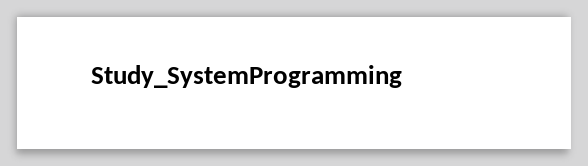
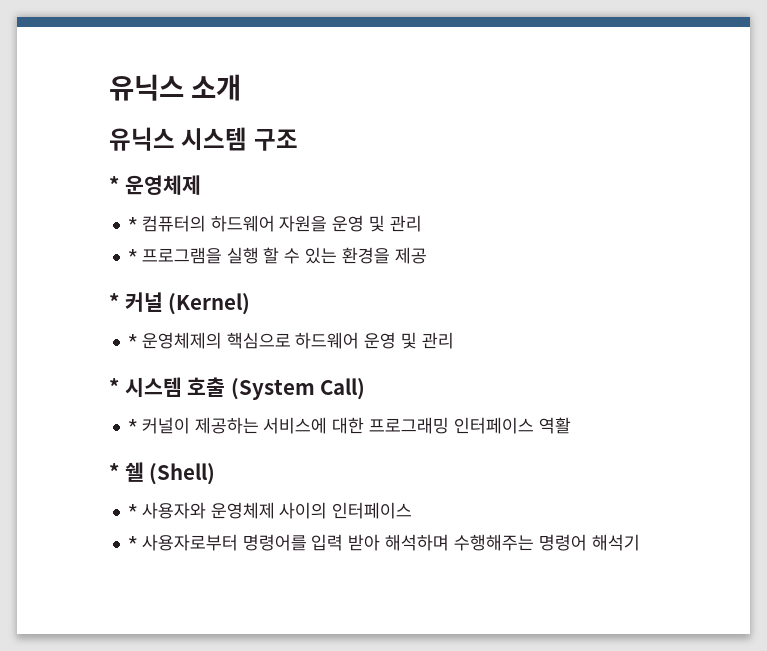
[91,65,402,88] Study_SystemProgramming -> [109,74,242,101] [109,127,298,151] [109,175,201,195] [127,215,422,232] [127,247,427,264] [109,292,251,315] [127,332,454,349] [109,377,366,400] [127,417,571,434] [109,462,216,485] [127,502,413,519] [127,534,640,551] 유닉스 소개 // 유닉스 시스템 구조 // * 운영체제 // * 컴퓨터의 하드웨어 자원을 운영 및 관리 // * 프로그램을 실행 할 수 있는 환경을 제공 // * 커널 (Kernel) // * 운영체제의 핵심으로 하드웨어 운영 및 관리 // * 시스템 호출 (System Call) // * 커널이 제공하는 서비스에 대한 프로그래밍 인터페이스 역활 // * 쉘 (Shell) // * 사용자와 운영체제 사이의 인터페이스 // * 사용자로부터 명령어를 입력 받아 해석하며 수행해주는 명령어 해석기

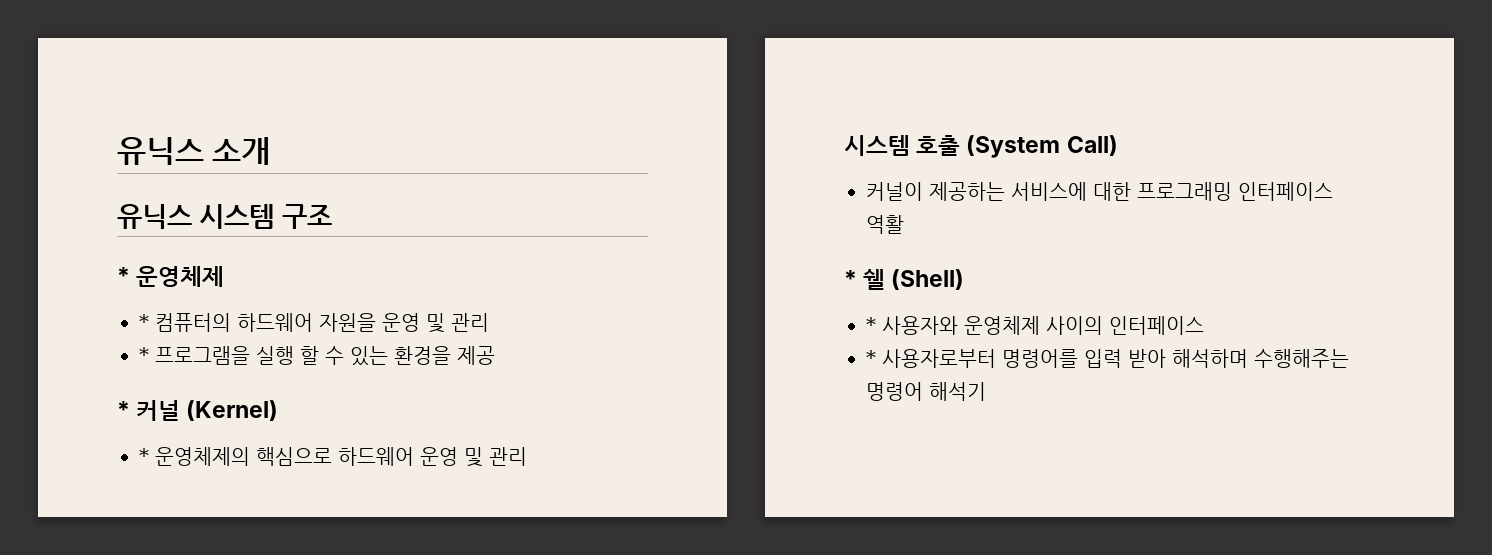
[109,378,119,395] * -> (527, 456) none
[127,419,137,432] * -> (1118, 145) none

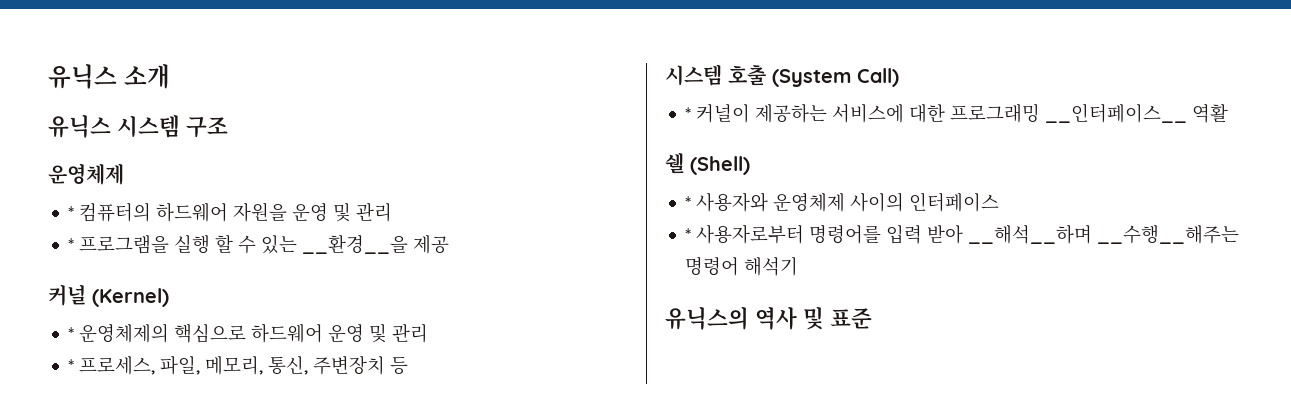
[117,267,130,284] * -> (228, 127) none
[394,346,451,365] 환경을 -> [302,235,409,254] __환경__을
[117,401,130,418] * -> (450, 244) none
(527, 456) none -> [68,355,409,375] // * 프로세스, 파일, 메모리, 통신, 주변장치 등
(1118, 145) none -> [685,107,692,120] *
[1238,182,1333,201] 인터페이스 -> [1045,103,1188,123] __인터페이스__
[844,270,857,287] * -> (1229, 113) none
[1172,349,1349,368] 해석하며 수행해주는 -> [968,225,1240,244] __해석__하며 __수행__해주는
(986, 391) none -> [665,306,872,330] // 유닉스의 역사 및 표준

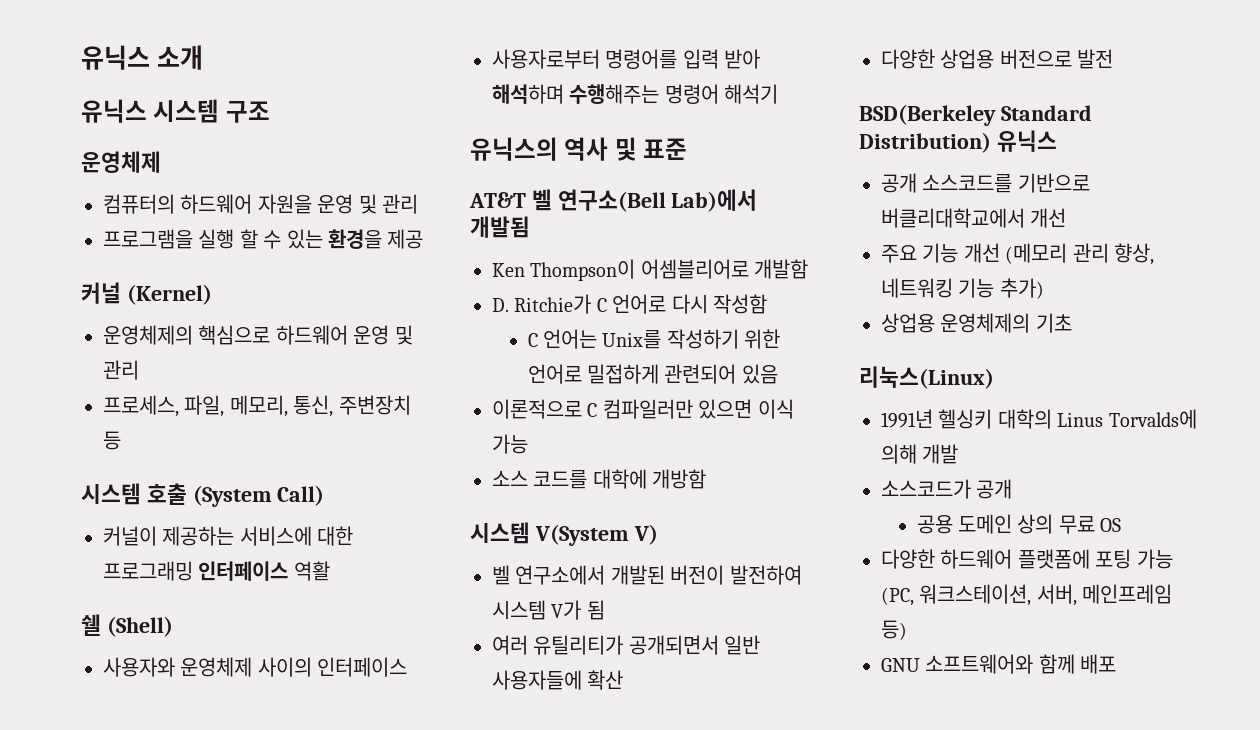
[68,206,75,219] * -> (161, 162) none
[68,238,75,251] * -> (418, 204) none
[302,235,409,254] __환경__을 -> [328,229,382,249] 환경을
[68,327,75,340] * -> (212, 294) none
[68,359,75,372] * -> (139, 370) none
[685,107,692,120] * -> (325, 495) none
[1045,103,1188,123] __인터페이스__ -> [198,561,289,581] 인터페이스
[685,196,692,209] * -> (173, 626) none
[685,228,692,241] * -> (408, 667) none
[968,225,1240,244] __해석__하며 __수행__해주는 -> [492,84,660,104] 해석하며 수행해주는
(872, 318) none -> [469,189,758,212] [470,216,530,238] [492,259,809,281] [492,294,767,314] [527,329,781,349] [527,364,778,384] [492,399,794,419] [492,434,528,454] [492,469,707,489] [470,522,658,546] [492,565,802,585] [492,600,605,620] [492,635,761,655] [492,670,624,690] [881,49,1114,69] [859,104,1092,126] [859,130,1057,153] [881,173,1090,193] [881,208,1067,228] [881,243,1154,265] [881,278,1044,299] [881,313,1072,333] [859,366,994,389] [881,409,1197,429] [881,444,959,464] [881,479,1013,499] [916,514,1122,534] [881,549,1173,569] [881,584,1173,606] [881,620,907,640] [881,654,1117,674] // AT&T 벨 연구소(Bell Lab)에서 개발됨 // Ken Thompson이 어셈블리어로 개발함 // D. Ritchie가 C 언어로 다시 작성함 // C 언어는 Unix를 작성하기 위한 언어로 밀접하게 관련되어 있음 // 이론적으로 C 컴파일러만 있으면 이식 가능 // 소스 코드를 대학에 개방함 // 시스템 V(System V) // 벨 연구소에서 개발된 버전이 발전하여 시스템 V가 됨 // 여러 유틸리티가 공개되면서 일반 사용자들에 확산 // 다양한 상업용 버전으로 발전 // BSD(Berkeley Standard Distribution) 유닉스 // 공개 소스코드를 기반으로 버클리대학교에서 개선 // 주요 기능 개선 (메모리 관리 향상, 네트워킹 기능 추가) // 상업용 운영체제의 기초 // 리눅스(Linux) // 1991년 헬싱키 대학의 Linus Torvalds에 의해 개발 // 소스코드가 공개 // 공용 도메인 상의 무료 OS // 다양한 하드웨어 플랫폼에 포팅 가능 (PC, 워크스테이션, 서버, 메인프레임 등) // GNU 소프트웨어와 함께 배포

